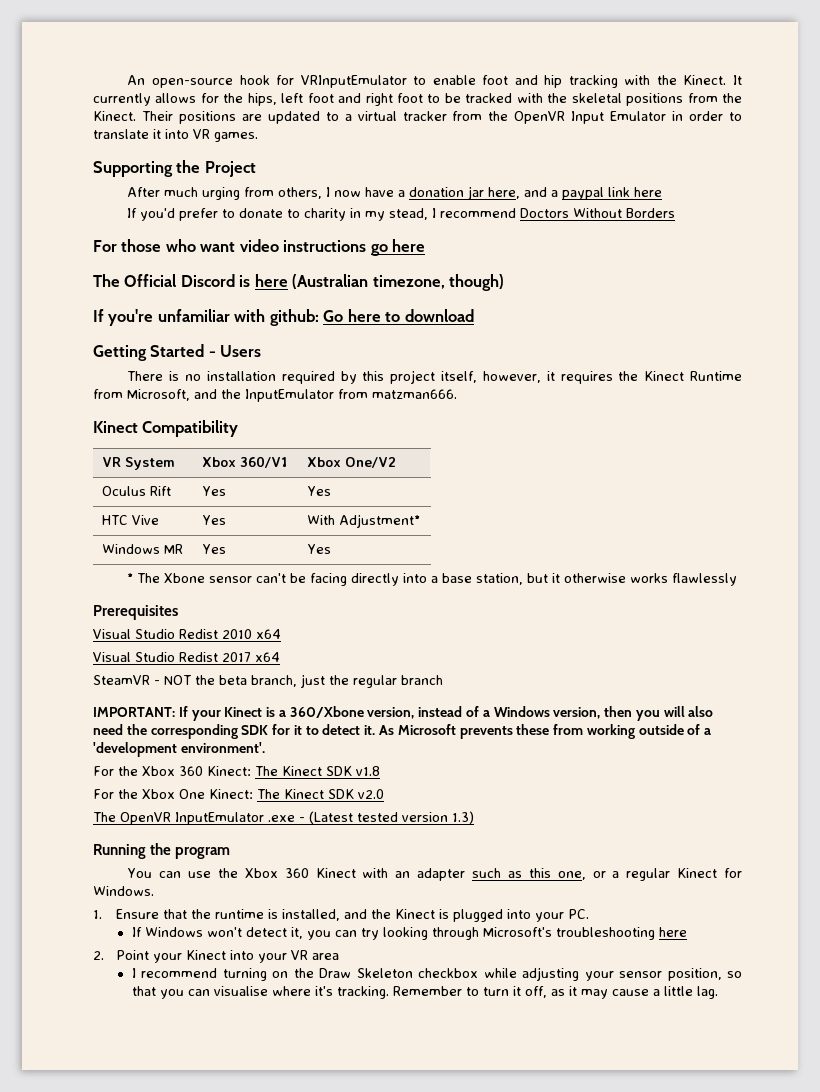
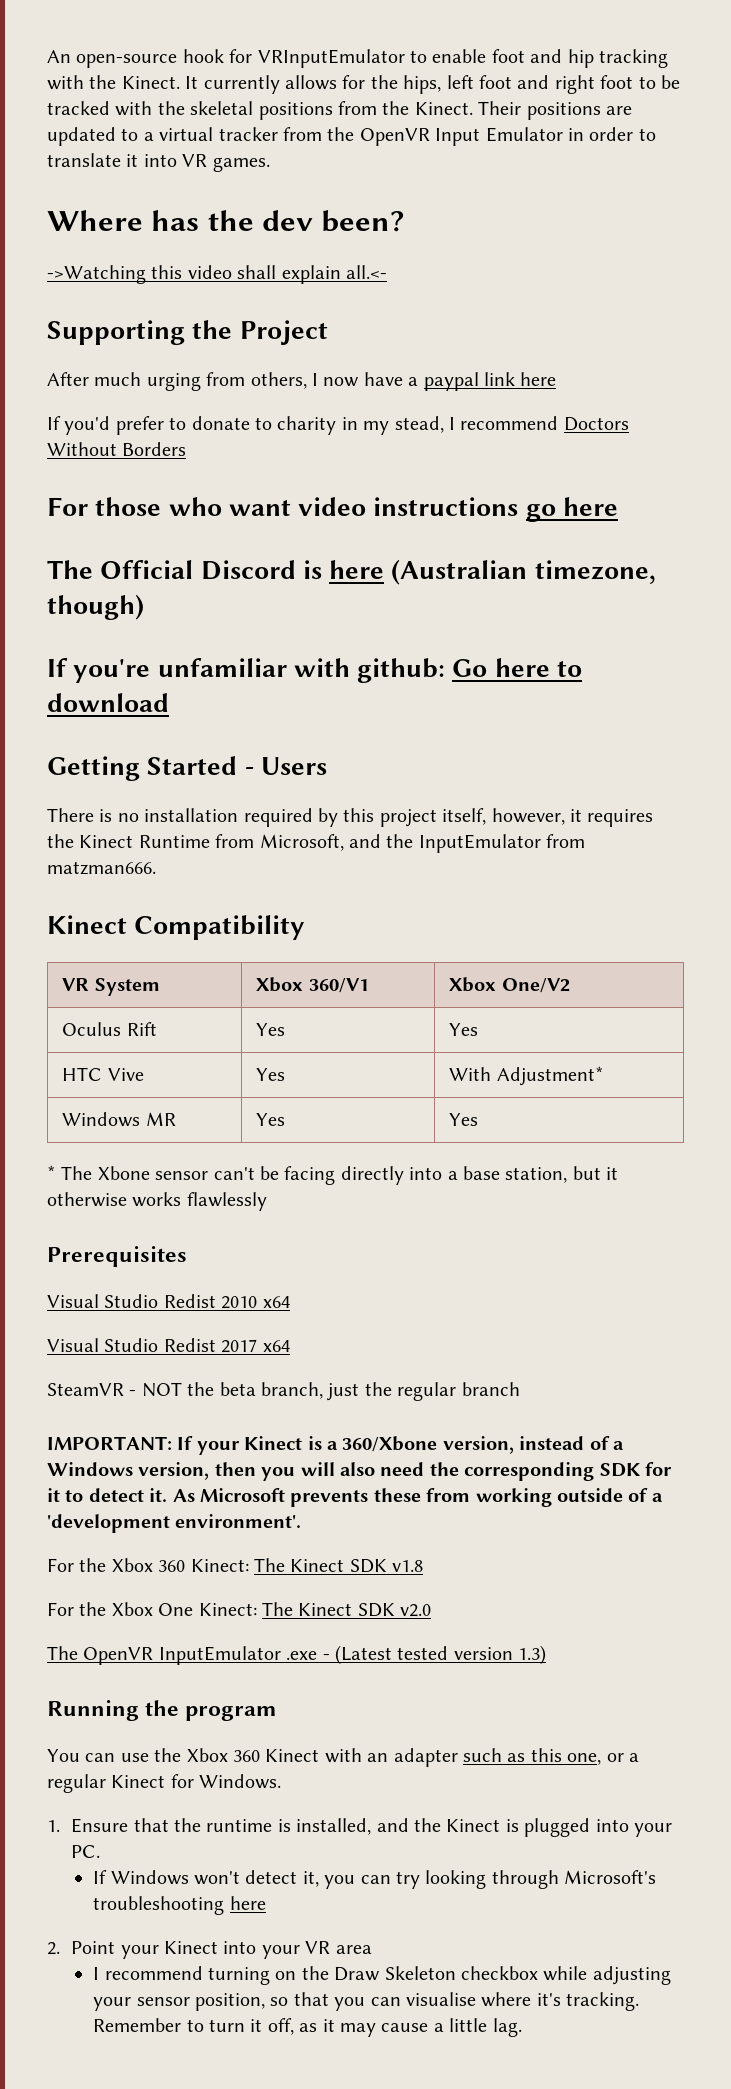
(258, 137) none -> [47,210,405,232] [47,265,387,284] // Where has the dev been? // ->Watching this video shall explain all.<-
[409,186,559,200] donation jar here, and a -> (419, 381) none

